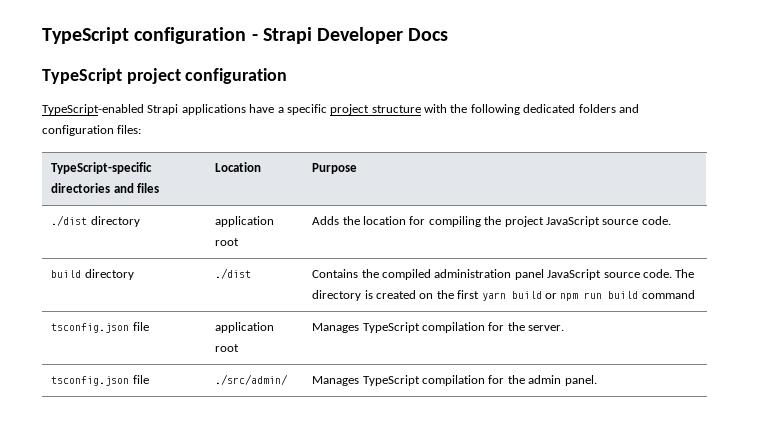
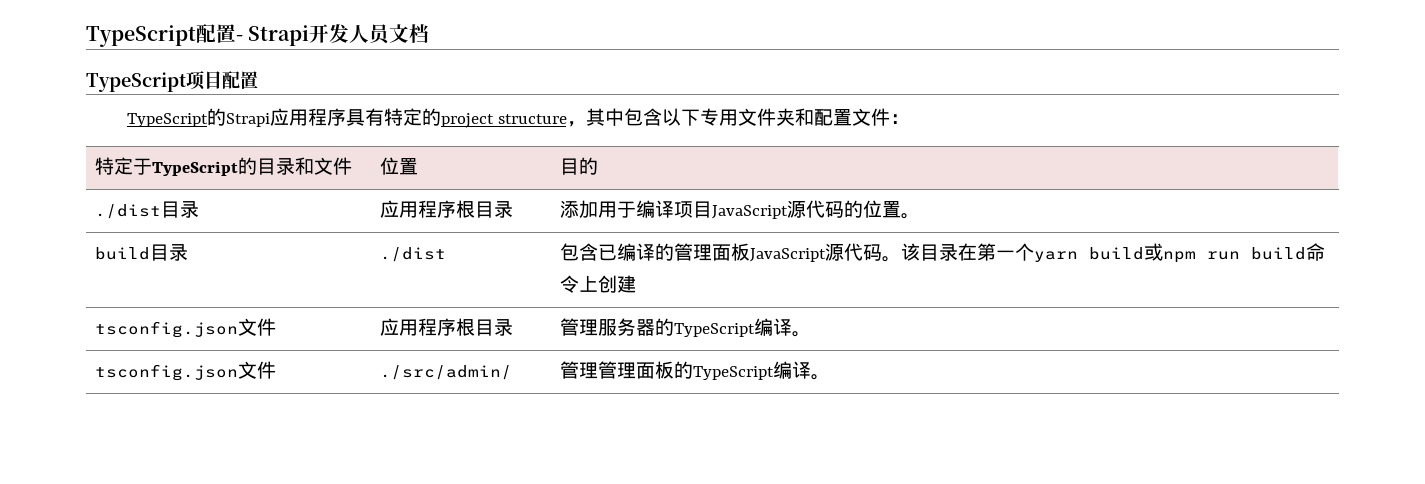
[42,27,247,44] TypeScript configuration -> [86,24,236,47] TypeScript配置
[317,27,449,44] [42,68,288,84] [42,104,639,115] [42,125,142,136] [51,162,153,174] [51,183,159,193] [215,162,262,172] [312,163,358,174] [51,215,140,227] [215,216,275,227] [215,238,240,246] [312,216,671,227] [51,269,134,280] Developer Docs // TypeScript project configuration // TypeScript-enabled Strapi applications have a specific project structure with the following dedicated folders and configuration files: // TypeScript-specific directories and files | Location | Purpose // ./dist directory | application root | Adds the location for compiling the project JavaScript source code. // build directory -> [309,24,430,45] [86,71,258,92] [126,108,909,128] [95,157,353,176] [380,157,419,175] [560,157,599,175] [95,201,200,219] [380,200,514,218] [560,200,921,219] [95,244,189,261] 开发人员文档 // TypeScript项目配置 // TypeScript的Strapi应用程序具有特定的project structure，其中包含以下专用文件夹和配置文件： // 特定于TypeScript的目录和文件 | 位置 | 目的 // ./dist目录 | 应用程序根目录 | 添加用于编译项目JavaScript源代码的位置。 // build目录
[312,269,695,280] [312,290,480,301] Contains the compiled administration panel JavaScript source code. The directory is created on the first -> [560,243,1035,262] 包含已编译的管理面板JavaScript源代码。该目录在第一个
[544,293,557,299] or -> [1144,243,1164,261] 或
[641,290,695,299] [51,322,149,333] [215,322,275,333] [215,344,240,352] [312,322,565,333] [51,375,149,386] command // tsconfig.json file | application root | Manages TypeScript compilation for the server. // tsconfig.json file -> [1306,243,1326,261] [560,275,637,293] [95,318,277,338] [380,318,514,336] [560,318,812,337] [95,361,277,381] 命令上创建 // tsconfig.json文件 | 应用程序根目录 | 管理服务器的TypeScript编译。 // tsconfig.json文件
[312,375,597,386] Manages TypeScript compilation for the admin panel. -> [560,361,831,380] 管理管理面板的TypeScript编译。

